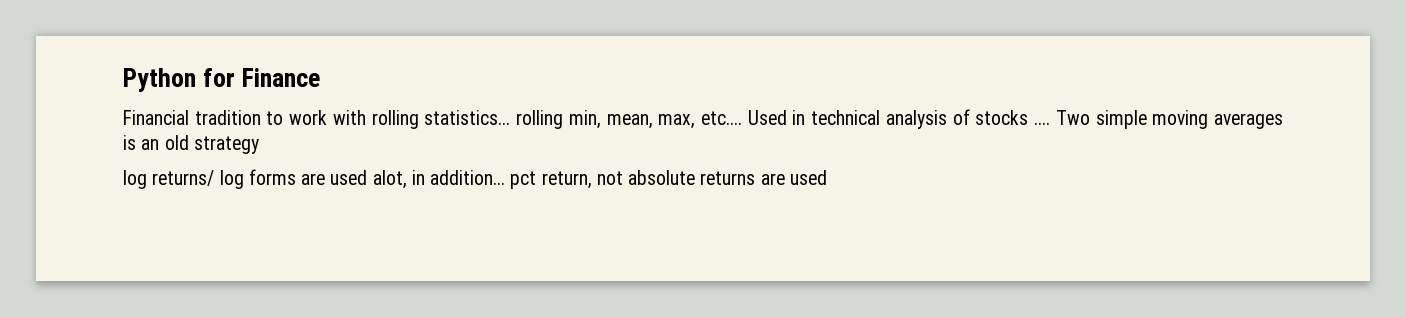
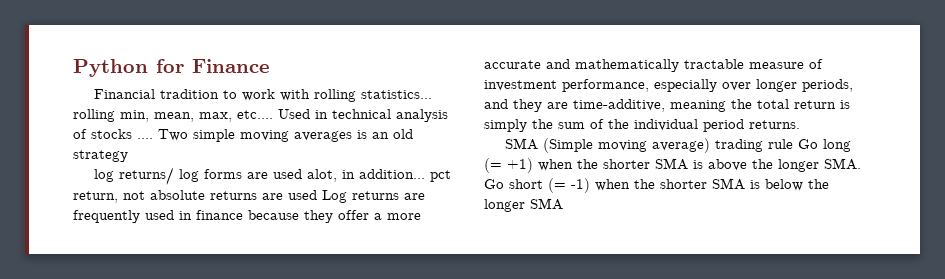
(827, 177) none -> [322,190,425,203] [73,210,421,223] [484,59,823,72] [484,79,853,92] [484,99,850,112] [484,119,800,132] [505,138,852,153] [484,158,861,173] [484,178,829,193] [484,198,563,212] Log returns are frequently used in finance because they offer a more accurate and mathematically tractable measure of investment performance, especially over longer periods, and they are time-additive, meaning the total return is simply the sum of the individual period returns. // SMA (Simple moving average) trading rule Go long (= +1) when the shorter SMA is above the longer SMA. Go short (= -1) when the shorter SMA is below the longer SMA

